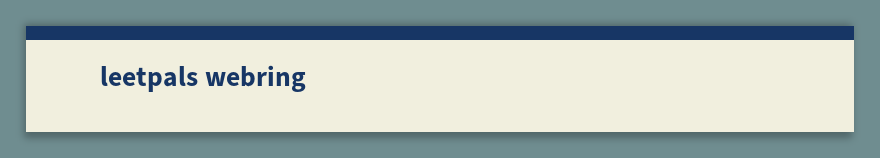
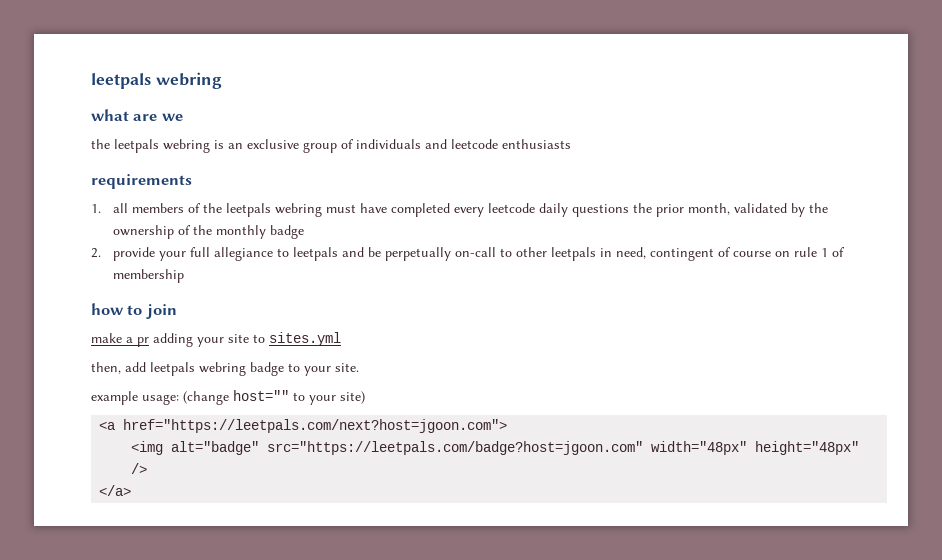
[100,65,307,92] leetpals webring -> [91,72,222,89] [91,109,183,121] [91,139,571,153] [91,174,192,189] [91,203,828,217] [112,225,304,239] [91,247,845,261] [112,269,184,283] [91,303,177,319] [91,332,341,347] [91,362,359,376] [91,390,365,405] [99,419,508,433] [131,441,860,455] [131,463,148,474] [99,485,132,496] leetpals webring // what are we // the leetpals webring is an exclusive group of individuals and leetcode enthusiasts // requirements // 1. all members of the leetpals webring must have completed every leetcode daily questions the prior month, validated by the ownership of the monthly badge // 2. provide your full allegiance to leetpals and be perpetually on-call to other leetpals in need, contingent of course on rule 1 of membership // how to join // make a pr adding your site to sites.yml // then, add leetpals webring badge to your site. // example usage: (change host="" to your site) // <a href="https://leetpals.com/next?host=jgoon.com"> // <img alt="badge" src="https://leetpals.com/badge?host=jgoon.com" width="48px" height="48px" /> // </a>

